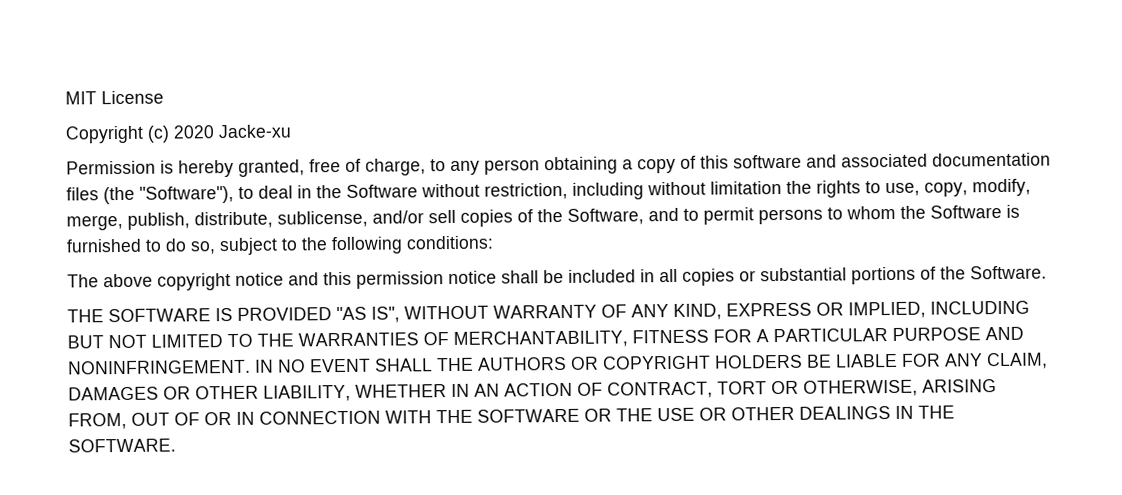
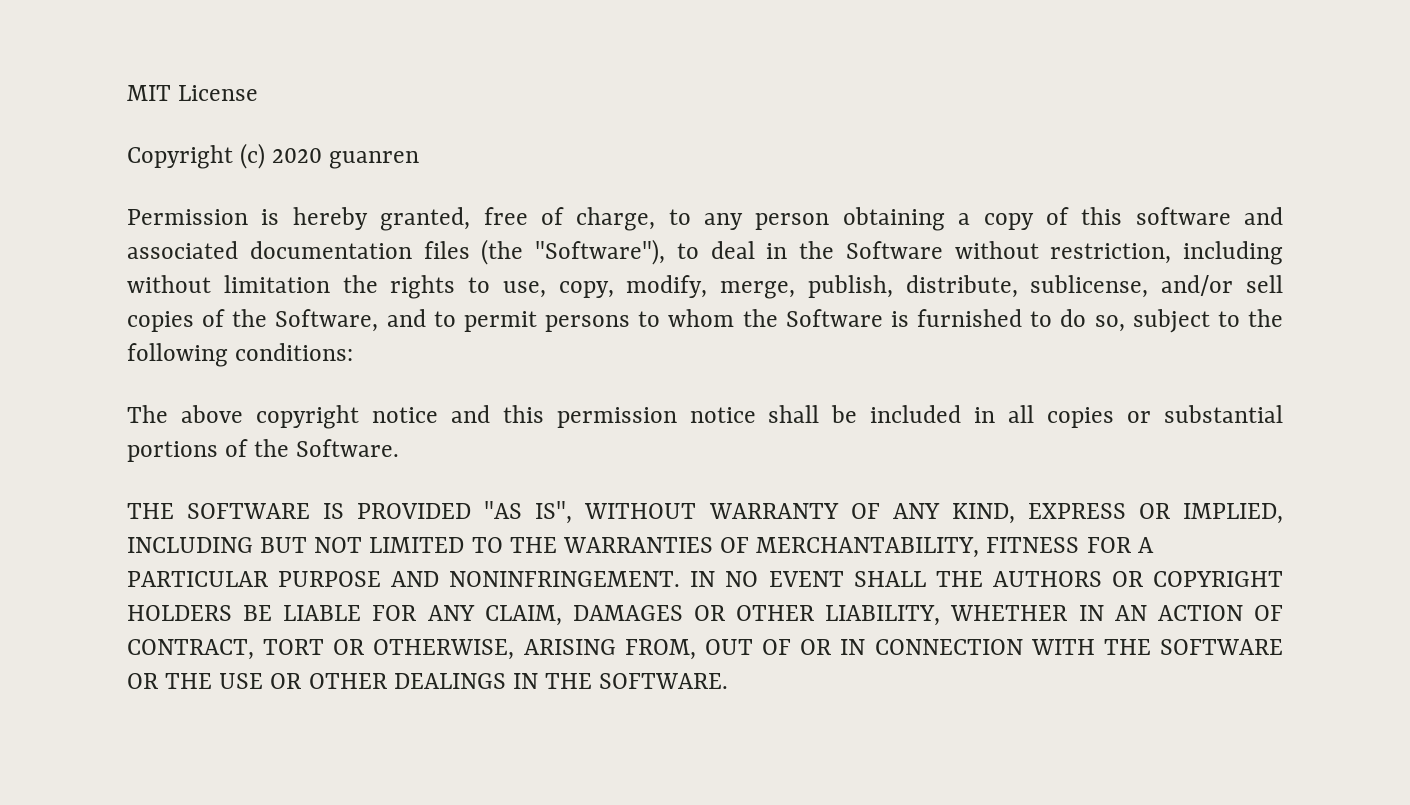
[218,124,291,139] Jacke-xu -> [329,151,420,169] guanren

